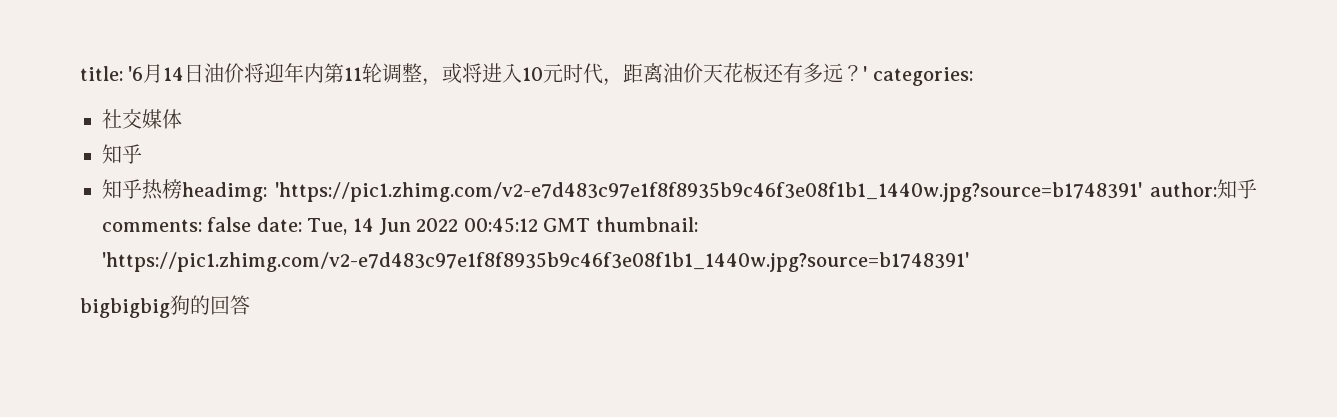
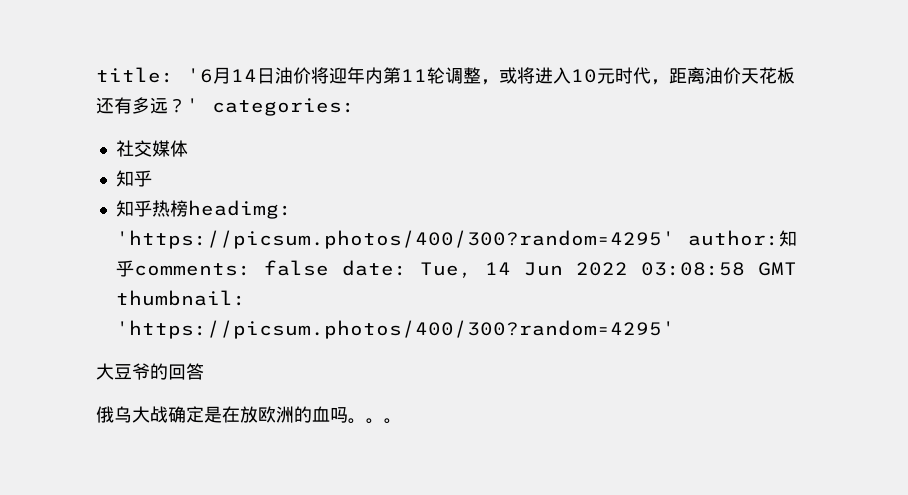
[275,182,1143,202] 'https://pic1.zhimg.com/v2-e7d483c97e1f8f8935b9c46f3e08f1b1_1440w.jpg?source=b1748391' -> [115,230,675,249] 'https://picsum.photos/400/300?random=4295'
[463,217,538,233] 00:45:12 -> [640,262,745,276] 03:08:58
[102,252,969,272] [80,295,190,318] 'https://pic1.zhimg.com/v2-e7d483c97e1f8f8935b9c46f3e08f1b1_1440w.jpg?source=b1748391' // bigbigbig狗 -> [115,320,675,339] [96,363,150,380] 'https://picsum.photos/400/300?random=4295' // 大豆爷
(250, 305) none -> [96,406,402,424] // 俄乌大战确定是在放欧洲的血吗。。。

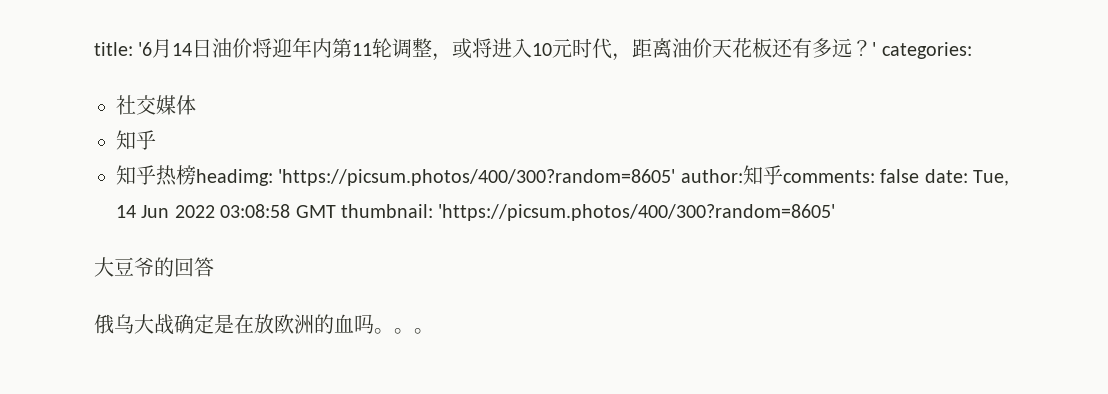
[115,230,675,249] 'https://picsum.photos/400/300?random=4295' -> [278,169,676,186] 'https://picsum.photos/400/300?random=8605'
[115,320,675,339] 'https://picsum.photos/400/300?random=4295' -> [438,204,836,221] 'https://picsum.photos/400/300?random=8605'

